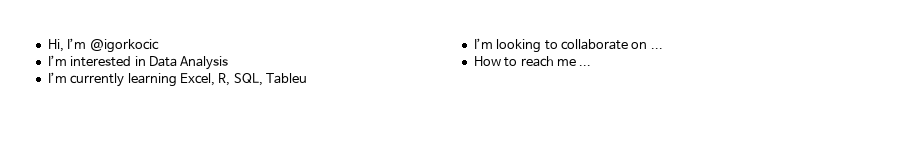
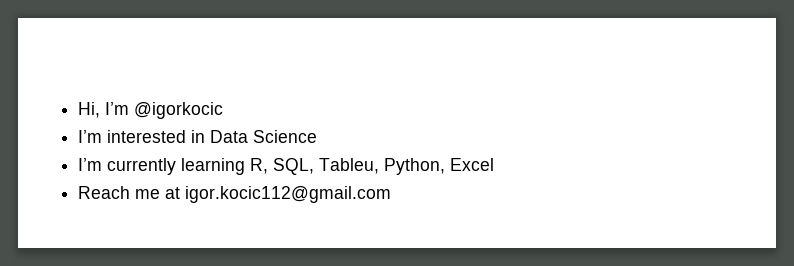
[180,56,229,70] Analysis -> [253,130,318,143] Science
[179,73,215,86] Excel, -> (246, 166) none
[266,73,307,84] [473,38,663,53] [473,56,592,67] Tableu // I’m looking to collaborate on ... // How to reach me ... -> [319,158,495,175] [78,186,392,203] Tableu, Python, Excel // Reach me at igor.kocic112@gmail.com

